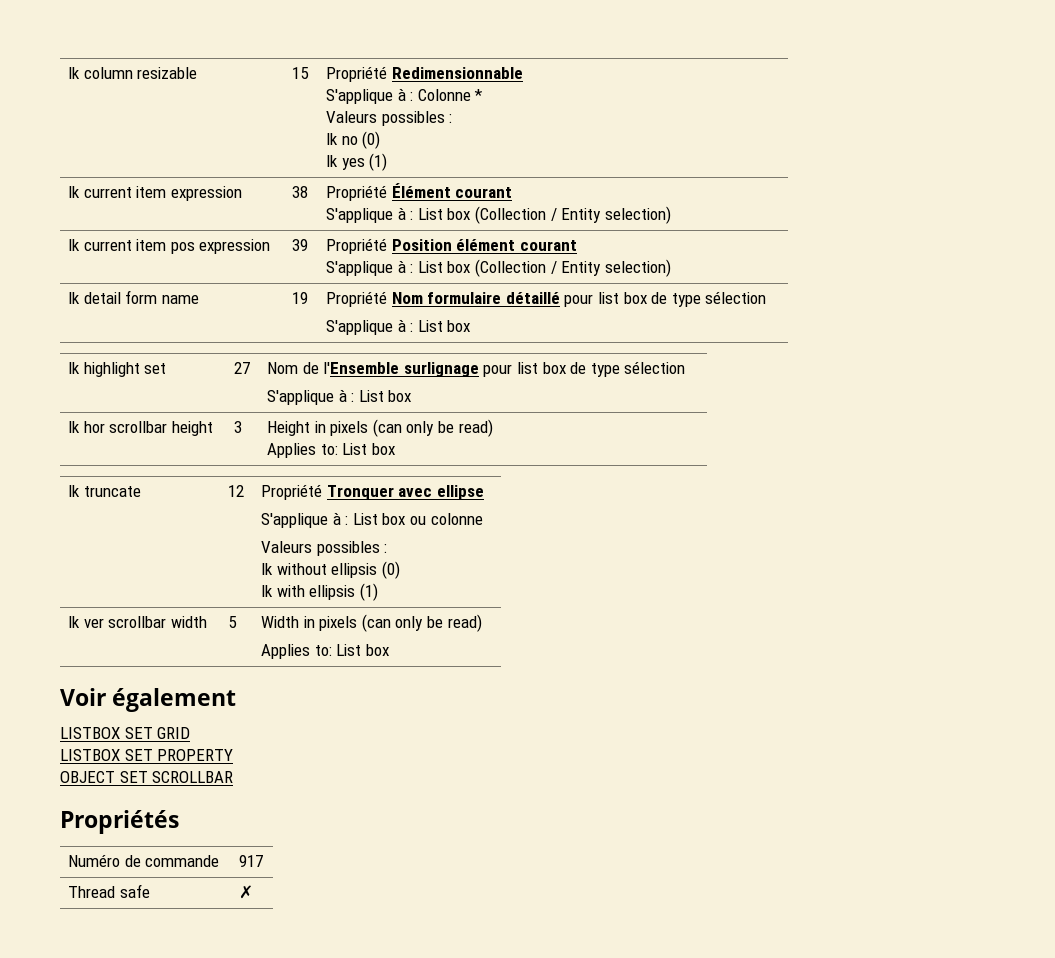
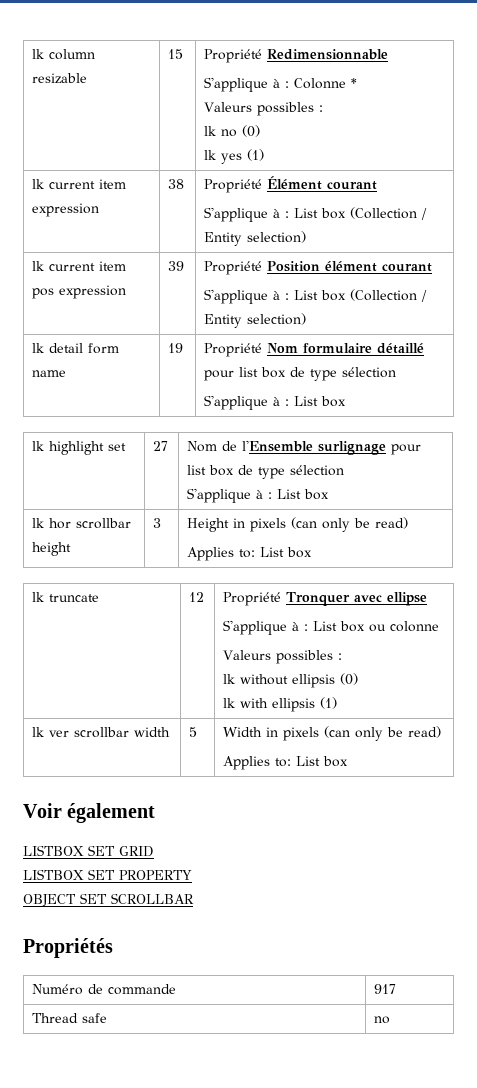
[239,885,254,899] ✗ -> [374,1016,391,1024] no

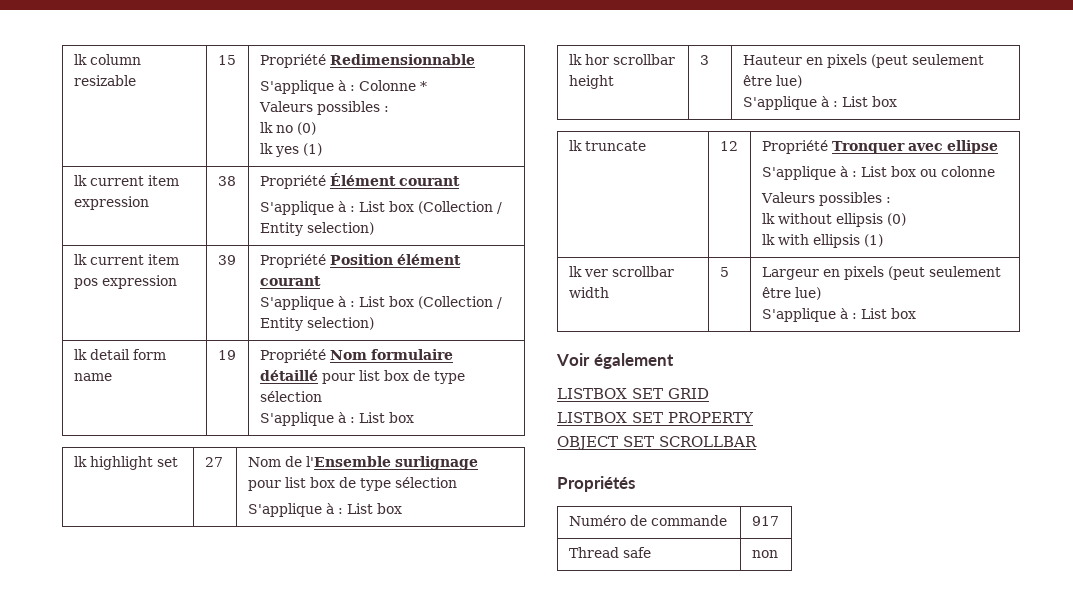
[187,517,409,532] [187,547,256,561] Height in pixels (can only be read) // Applies to: -> [742,54,984,68] [742,75,802,88] [742,96,838,110] Hauteur en pixels (peut seulement être lue) // S'applique à :
[223,726,442,741] [223,756,292,770] Width in pixels (can only be read) // Applies to: -> [761,266,1001,280] [761,287,821,300] [761,308,857,322] Largeur en pixels (peut seulement être lue) // S'applique à :
[374,1016,391,1024] no -> [751,550,778,558] non

